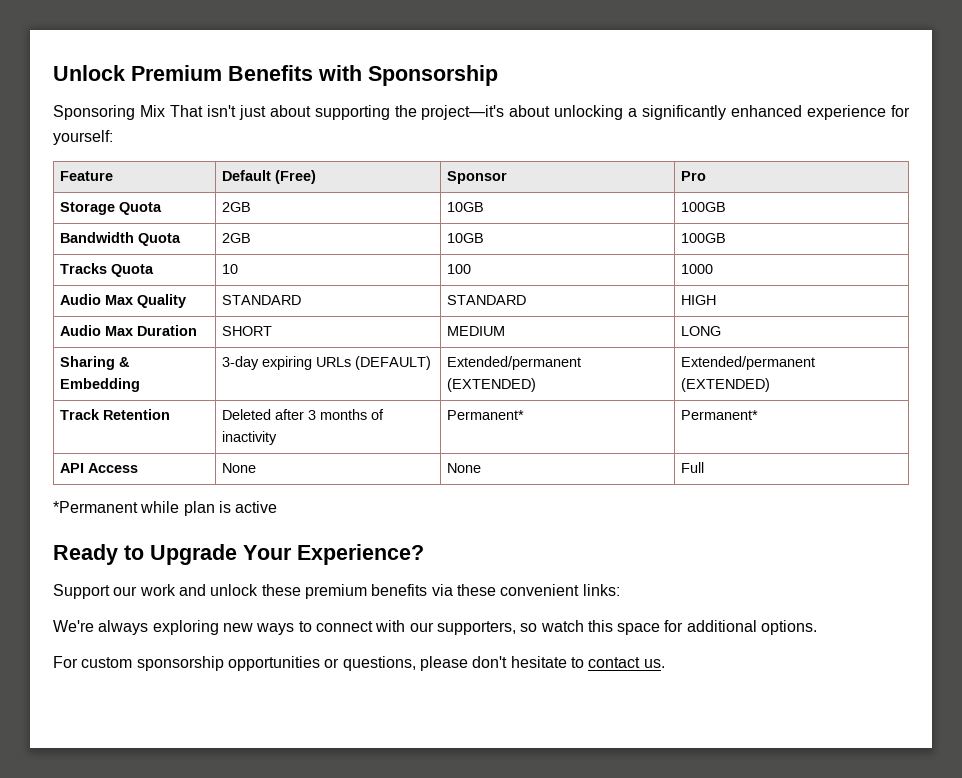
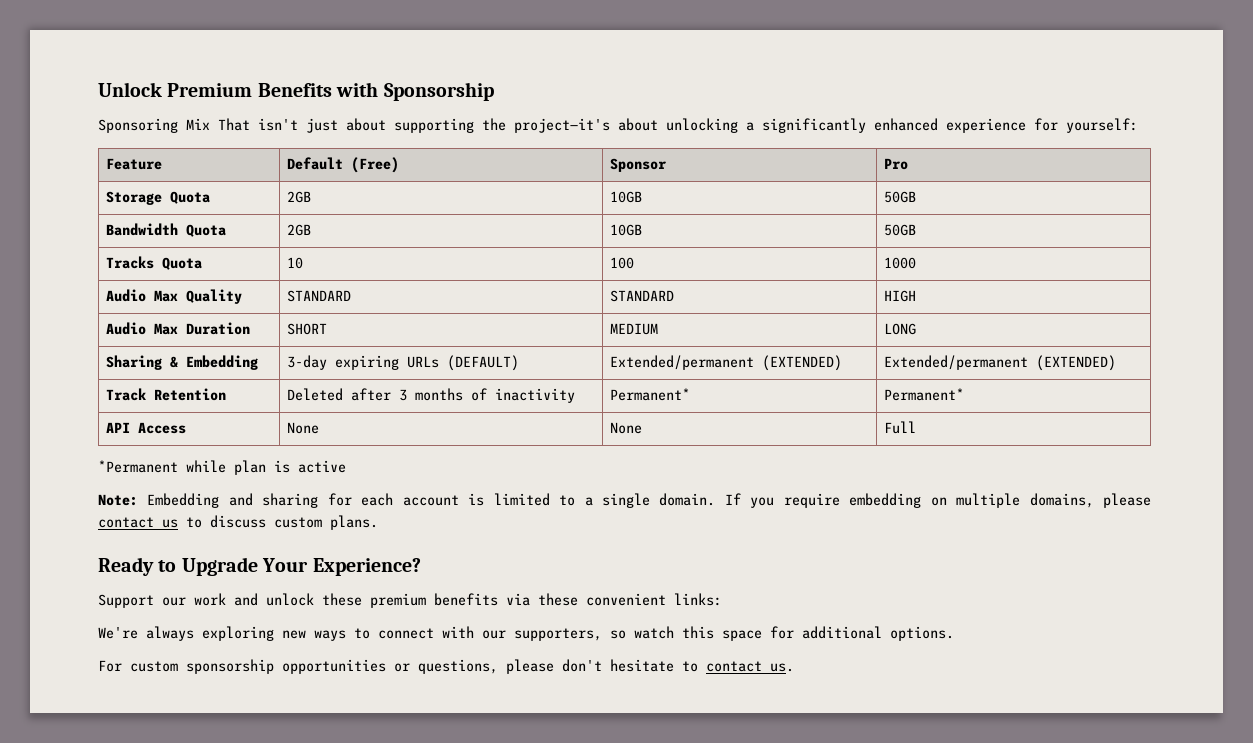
[681,202,727,212] 100GB -> [883,191,916,203] 50GB
[681,233,727,243] 100GB -> [883,224,916,236] 50GB
(278, 507) none -> [98,493,1152,508] [98,515,378,530] // Note: Embedding and sharing for each account is limited to a single domain. If you require embedding on multiple domains, please contact us to discuss custom plans.

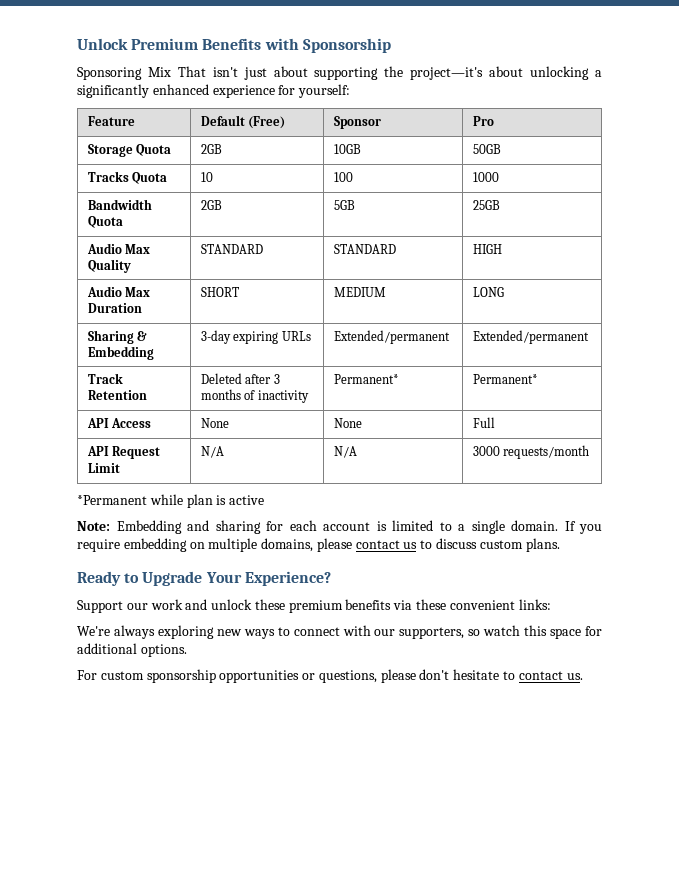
[105,223,226,237] [286,224,311,236] [609,224,642,236] [883,224,916,236] // Bandwidth Quota | 2GB | 10GB | 50GB -> (502, 149) none
(916, 263) none -> [88,199,153,210] [88,216,124,228] [201,200,223,210] [334,200,356,210] [473,200,501,210] // Bandwidth Quota | 2GB | 5GB | 25GB
[446,355,519,371] [609,355,842,371] [883,355,1116,371] (DEFAULT) | Extended/permanent (EXTENDED) | Extended/permanent (EXTENDED) -> [334,330,451,344] [473,330,590,344] | Extended/permanent | Extended/permanent
(916, 427) none -> [87,446,161,459] [88,463,121,473] [201,446,225,458] [334,446,358,458] [473,445,590,459] // API Request Limit | N/A | N/A | 3000 requests/month

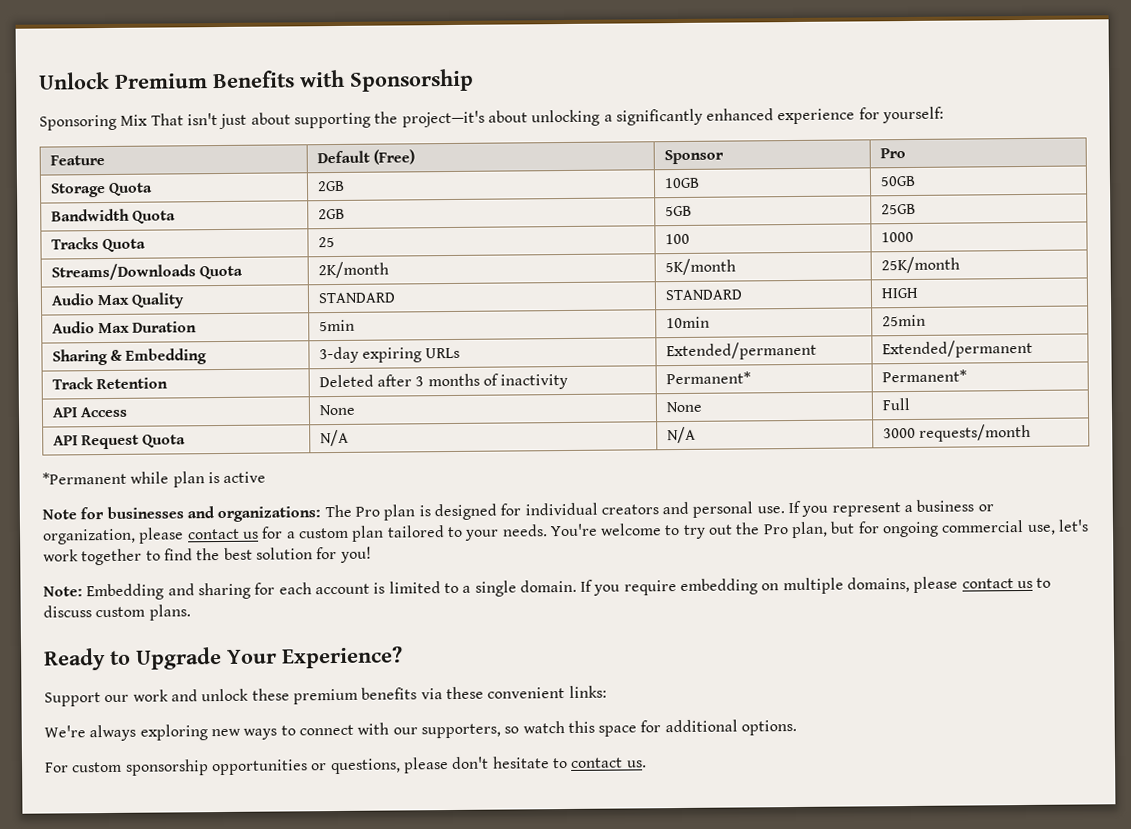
[88,171,168,184] [201,172,214,182] [334,172,354,182] [473,172,500,182] // Tracks Quota | 10 | 100 | 1000 -> (916, 181) none
(501, 205) none -> [50,237,146,253] [317,237,335,248] [664,233,690,245] [880,231,914,243] [50,263,243,281] [317,261,389,279] [664,258,736,276] [880,256,960,274] // Tracks Quota | 25 | 100 | 1000 // Streams/Downloads Quota | 2K/month | 5K/month | 25K/month
[201,287,240,297] [334,287,387,297] [473,287,505,297] SHORT | MEDIUM | LONG -> [318,319,355,332] [665,316,710,329] [881,314,926,327] 5min | 10min | 25min
[88,463,121,473] Limit -> [142,434,187,448] Quota
(265, 500) none -> [42,499,994,523] [42,519,1090,545] [43,546,372,566] // Note for businesses and organizations: The Pro plan is designed for individual creators and personal use. If you represent a business or organization, please contact us for a custom plan tailored to your needs. You're welcome to try out the Pro plan, but for ongoing commercial use, let's work together to find the best solution for you!

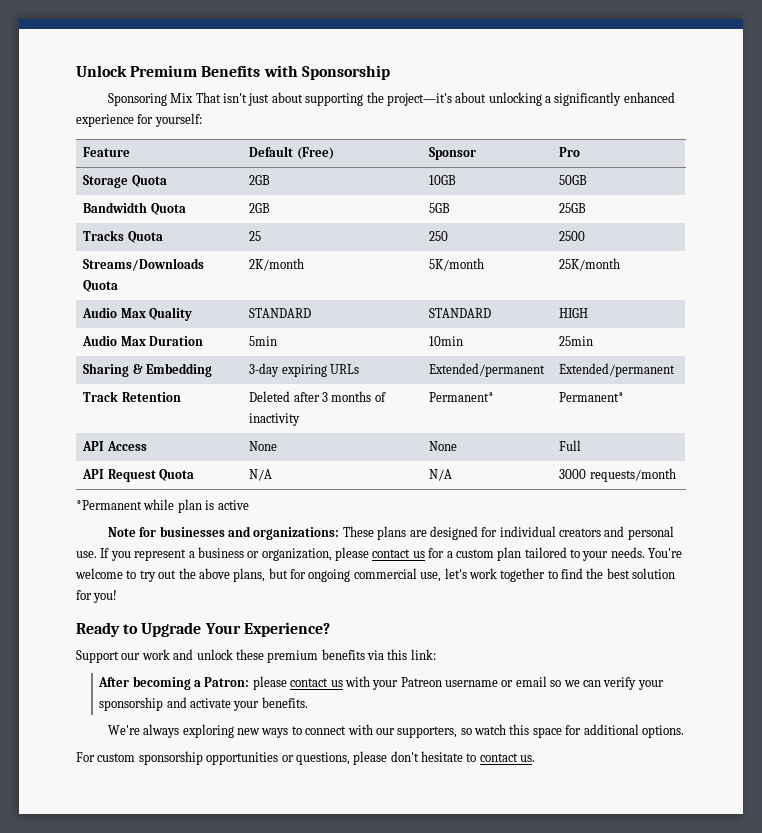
[664,233,690,245] [880,231,914,243] 100 | 1000 -> [429,231,449,241] [559,231,586,241] 250 | 2500
[324,504,431,521] The Pro plan is -> [342,526,427,540] These plans are
[762,521,829,539] Pro plan, -> [198,568,266,582] above plans,
[43,576,1052,601] [43,604,191,621] // Note: Embedding and sharing for each account is limited to a single domain. If you require embedding on multiple domains, please contact us to discuss custom plans. -> (118, 596) none
[445,685,607,700] these convenient links: -> [387,649,436,660] [98,676,664,690] [99,697,308,711] this link: // After becoming a Patron: please contact us with your Patreon username or email so we can verify your sponsorship and activate your benefits.

